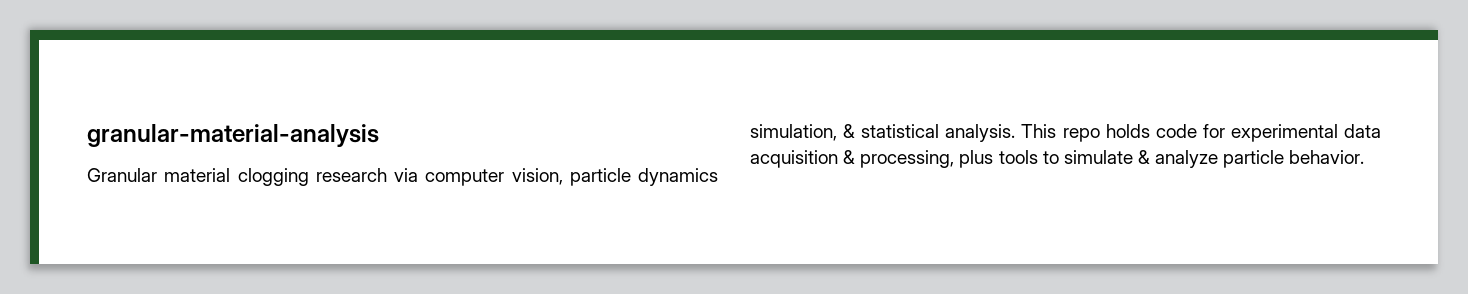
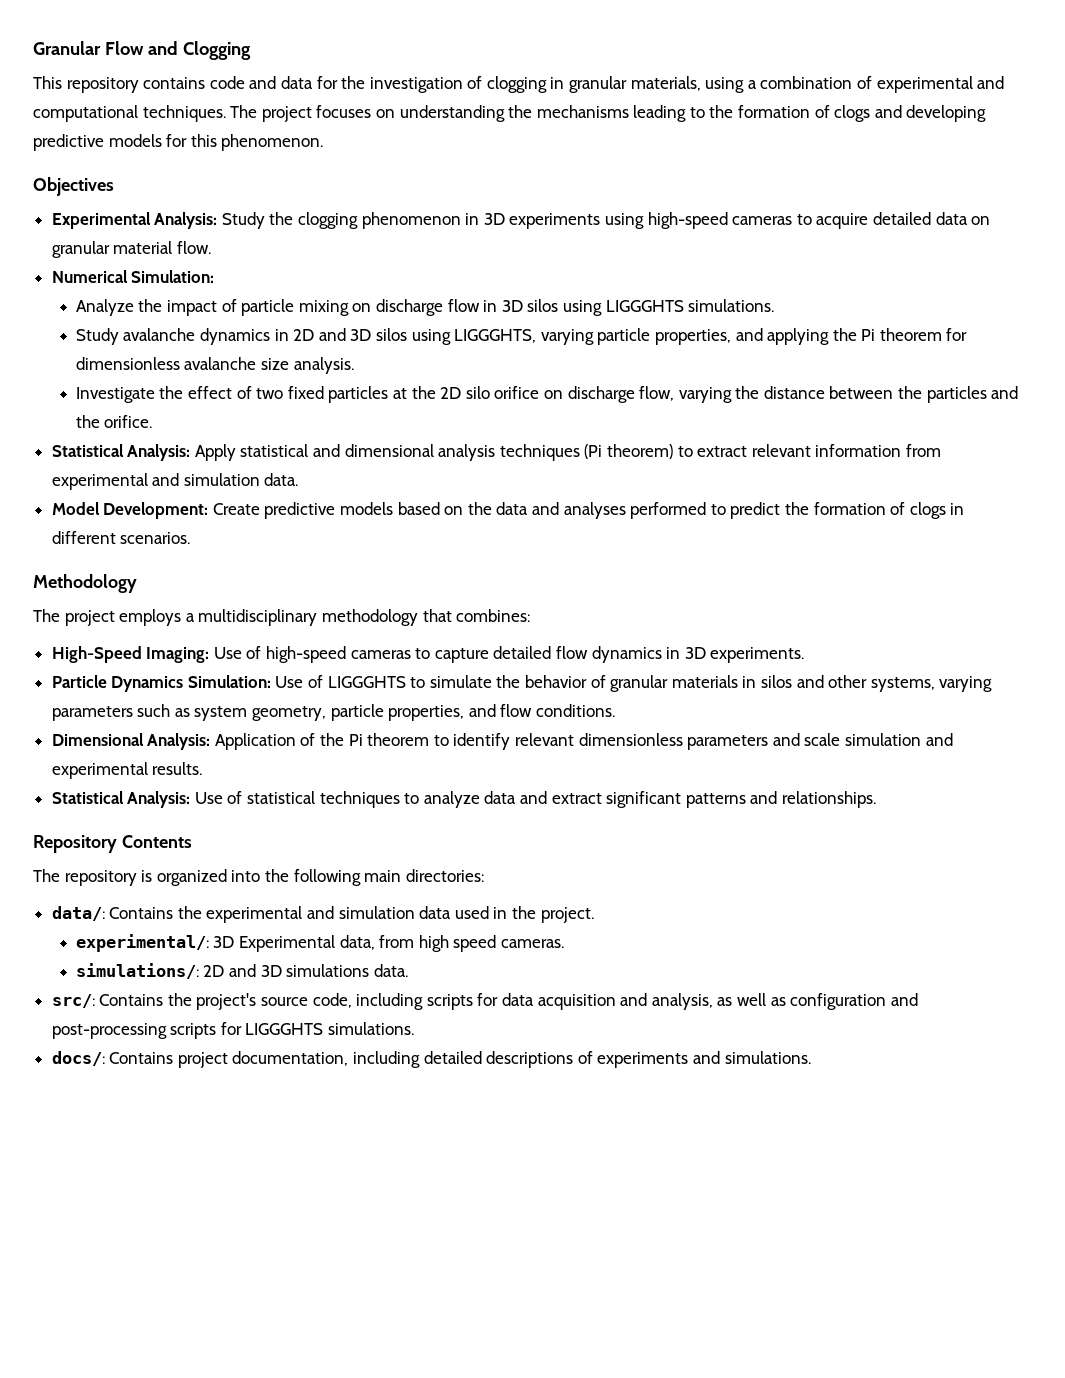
[87,124,379,147] [87,168,718,186] [750,124,1381,142] [750,150,1365,168] granular-material-analysis // Granular material clogging research via computer vision, particle dynamics simulation, & statistical analysis. This repo holds code for experimental data acquisition & processing, plus tools to simulate & analyze particle behavior. -> [33,41,251,60] [33,76,1005,93] [33,105,987,122] [33,134,324,151] [33,177,114,196] [51,212,991,229] [51,241,211,258] [51,270,215,283] [75,299,775,316] [75,328,968,345] [75,357,354,374] [75,386,1019,403] [75,415,153,428] [51,444,941,461] [51,473,299,490] [51,502,965,519] [51,531,191,544] [33,574,137,593] [33,609,531,626] [51,646,805,663] [51,675,993,692] [51,704,616,721] [51,733,953,750] [51,762,203,779] [51,791,876,808] [33,835,192,853] [33,869,484,886] [51,906,594,923] [75,934,564,952] [75,963,408,979] [51,993,918,1010] [51,1022,415,1039] [51,1051,811,1068] Granular Flow and Clogging // This repository contains code and data for the investigation of clogging in granular materials, using a combination of experimental and computational techniques. The project focuses on understanding the mechanisms leading to the formation of clogs and developing predictive models for this phenomenon. // Objectives // Experimental Analysis: Study the clogging phenomenon in 3D experiments using high-speed cameras to acquire detailed data on granular material flow. // Numerical Simulation: // Analyze the impact of particle mixing on discharge flow in 3D silos using LIGGGHTS simulations. // Study avalanche dynamics in 2D and 3D silos using LIGGGHTS, varying particle properties, and applying the Pi theorem for dimensionless avalanche size analysis. // Investigate the effect of two fixed particles at the 2D silo orifice on discharge flow, varying the distance between the particles and the orifice. // Statistical Analysis: Apply statistical and dimensional analysis techniques (Pi theorem) to extract relevant information from experimental and simulation data. // Model Development: Create predictive models based on the data and analyses performed to predict the formation of clogs in different scenarios. // Methodology // The project employs a multidisciplinary methodology that combines: // High-Speed Imaging: Use of high-speed cameras to capture detailed flow dynamics in 3D experiments. // Particle Dynamics Simulation: Use of LIGGGHTS to simulate the behavior of granular materials in silos and other systems, varying parameters such as system geometry, particle properties, and flow conditions. // Dimensional Analysis: Application of the Pi theorem to identify relevant dimensionless parameters and scale simulation and experimental results. // Statistical Analysis: Use of statistical techniques to analyze data and extract significant patterns and relationships. // Repository Contents // The repository is organized into the following main directories: // data/: Contains the experimental and simulation data used in the project. // experimental/: 3D Experimental data, from high speed cameras. // simulations/: 2D and 3D simulations data. // src/: Contains the project's source code, including scripts for data acquisition and analysis, as well as configuration and post-processing scripts for LIGGGHTS simulations. // docs/: Contains project documentation, including detailed descriptions of experiments and simulations.

